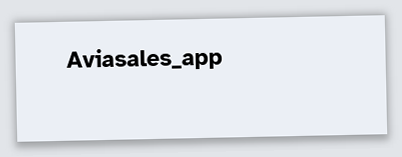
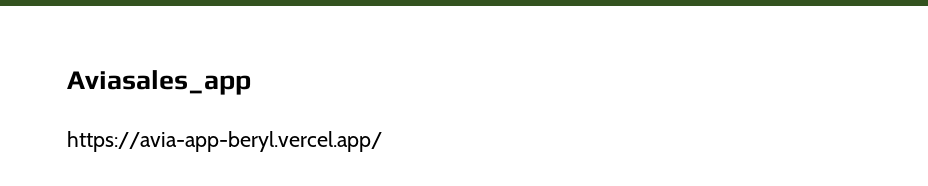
(223, 59) none -> [67,131,382,152] // https://avia-app-beryl.vercel.app/

